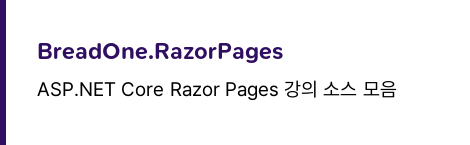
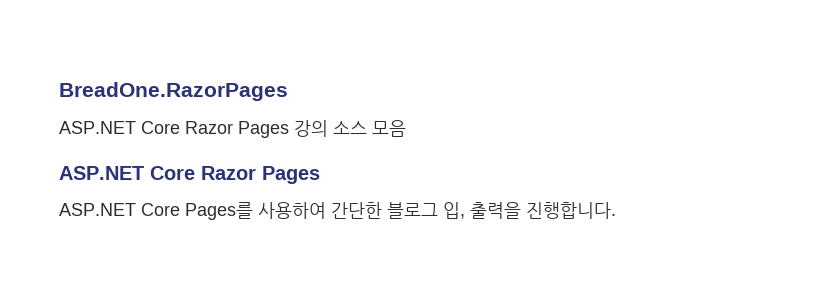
(397, 89) none -> [59,166,320,184] [59,202,616,220] // ASP.NET Core Razor Pages // ASP.NET Core Pages를 사용하여 간단한 블로그 입, 출력을 진행합니다.

